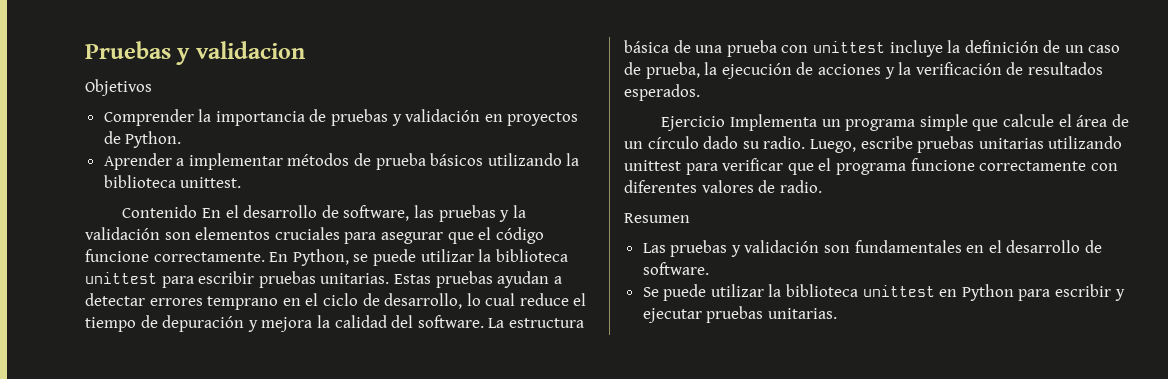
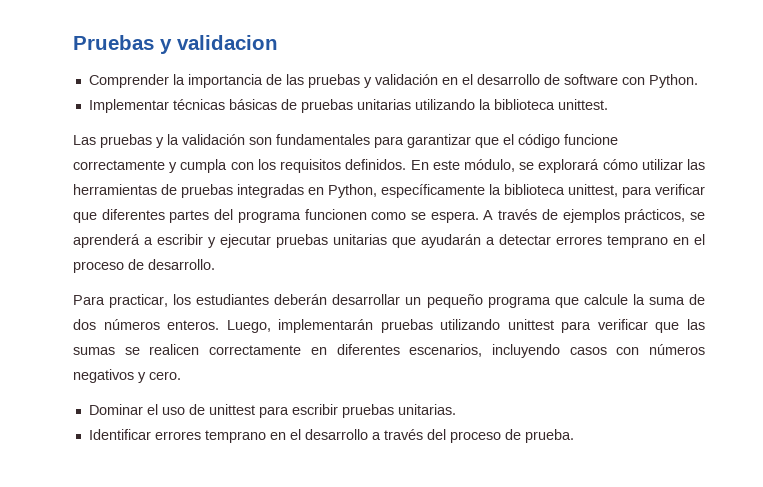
[85,79,152,96] // Objetivos -> (278, 42) none
(327, 115) none -> [285,74,304,85] las
[507,112,579,126] [103,131,182,148] [103,153,580,170] [103,175,242,188] [122,205,434,221] proyectos de Python. // Aprender a implementar métodos de prueba básicos utilizando la biblioteca unittest. // Contenido En el desarrollo de software, las -> [461,74,698,88] [88,99,608,113] [73,135,96,145] el desarrollo de software con Python. // Implementar técnicas básicas de pruebas unitarias utilizando la biblioteca unittest. // Las
[195,227,544,244] [85,249,568,266] [85,271,550,288] elementos cruciales para asegurar que el código funcione correctamente. En Python, se puede utilizar la biblioteca unittest para escribir pruebas unitarias. Estas pruebas ayudan -> [276,134,618,148] [73,159,705,173] [73,184,705,198] [73,209,705,223] [73,234,481,248] fundamentales para garantizar que el código funcione correctamente y cumpla con los requisitos definidos. En este módulo, se explorará cómo utilizar las herramientas de pruebas integradas en Python, específicamente la biblioteca unittest, para verificar que diferentes partes del programa funcionen como se espera. A través de ejemplos prácticos, se aprenderá a escribir y ejecutar pruebas unitarias que ayudarán
[322,293,587,309] [85,315,584,332] [624,40,1121,57] [624,62,1103,79] [624,84,700,101] [661,114,1129,131] [624,136,1044,153] ciclo de desarrollo, lo cual reduce el tiempo de depuración y mejora la calidad del software. La estructura básica de una prueba con unittest incluye la definición de un caso de prueba, la ejecución de acciones y la verificación de resultados esperados. // Ejercicio Implementa un programa simple que calcule el área de un círculo dado su radio. Luego, escribe pruebas unitarias -> [73,259,215,273] [73,294,706,308] [73,319,433,333] proceso de desarrollo. // Para practicar, los estudiantes deberán desarrollar un pequeño programa que calcule la suma de dos números enteros. Luego, implementarán pruebas
[818,158,1118,175] [624,180,822,193] [624,213,690,223] [642,240,1103,257] [642,262,709,275] [642,284,1125,301] [642,306,837,323] el programa funcione correctamente con diferentes valores de radio. // Resumen // Las pruebas y validación son fundamentales en el desarrollo de software. // Se puede utilizar la biblioteca unittest en Python para escribir y ejecutar pruebas unitarias. -> [686,319,705,330] [73,344,705,358] [73,369,181,383] [88,404,456,418] [88,429,574,443] las sumas se realicen correctamente en diferentes escenarios, incluyendo casos con números negativos y cero. // Dominar el uso de unittest para escribir pruebas unitarias. // Identificar errores temprano en el desarrollo a través del proceso de prueba.

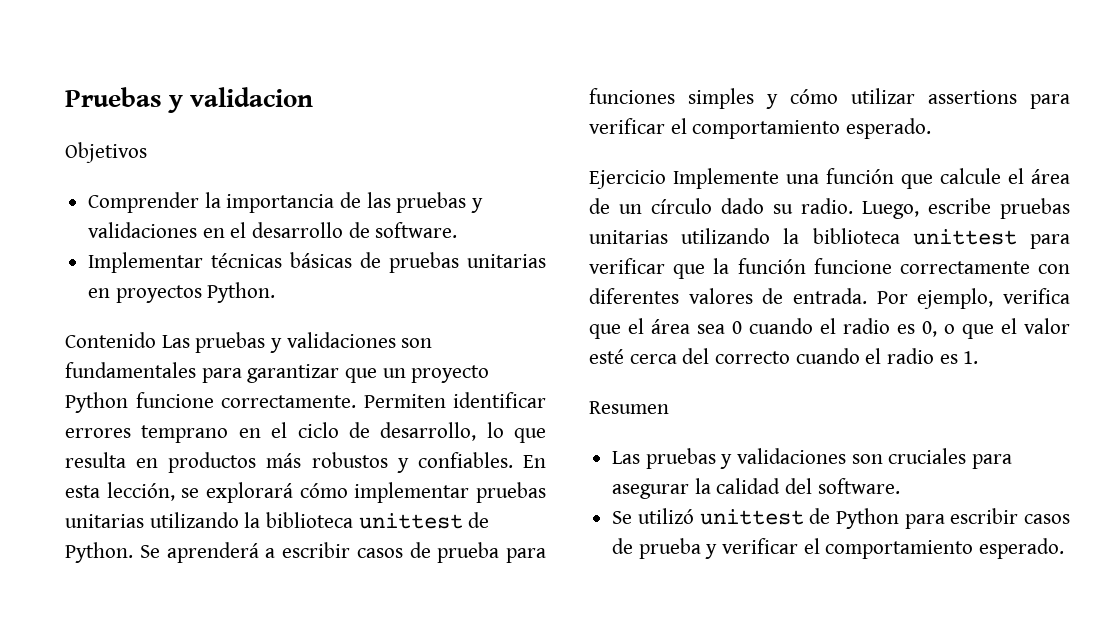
(278, 42) none -> [65,142,147,163] // Objetivos
[374,74,438,85] validación -> [88,222,198,238] validaciones
[563,74,698,88] software con Python. -> [375,222,458,238] software.
[414,99,608,110] [73,134,245,148] utilizando la biblioteca unittest. // Las pruebas y la validación -> [88,282,276,303] [65,332,396,353] en proyectos Python. // Contenido Las pruebas y validaciones
[503,134,618,148] [73,159,705,173] [73,184,705,198] [73,209,705,223] [73,234,705,248] [73,259,215,273] [73,294,706,308] [73,319,705,333] [73,344,705,358] [73,369,181,383] [88,404,456,418] [88,429,574,443] el código funcione correctamente y cumpla con los requisitos definidos. En este módulo, se explorará cómo utilizar las herramientas de pruebas integradas en Python, específicamente la biblioteca unittest, para verificar que diferentes partes del programa funcionen como se espera. A través de ejemplos prácticos, se aprenderá a escribir y ejecutar pruebas unitarias que ayudarán a detectar errores temprano en el proceso de desarrollo. // Para practicar, los estudiantes deberán desarrollar un pequeño programa que calcule la suma de dos números enteros. Luego, implementarán pruebas utilizando unittest para verificar que las sumas se realicen correctamente en diferentes escenarios, incluyendo casos con números negativos y cero. // Dominar el uso de unittest para escribir pruebas unitarias. // Identificar errores temprano en el desarrollo a través del proceso de prueba. -> [382,365,490,383] [65,392,546,413] [65,422,546,443] [65,452,546,473] [65,482,546,503] [65,512,490,529] [65,542,546,563] [589,88,1070,109] [589,118,932,139] [589,168,1070,189] [589,198,1070,219] [589,228,1070,249] [589,258,1070,279] [589,288,1070,309] [589,318,1070,339] [589,348,979,364] [589,401,669,414] [612,448,1013,469] [612,478,900,499] [612,508,1070,529] [612,538,1065,559] un proyecto Python funcione correctamente. Permiten identificar errores temprano en el ciclo de desarrollo, lo que resulta en productos más robustos y confiables. En esta lección, se explorará cómo implementar pruebas unitarias utilizando la biblioteca unittest de Python. Se aprenderá a escribir casos de prueba para funciones simples y cómo utilizar assertions para verificar el comportamiento esperado. // Ejercicio Implemente una función que calcule el área de un círculo dado su radio. Luego, escribe pruebas unitarias utilizando la biblioteca unittest para verificar que la función funcione correctamente con diferentes valores de entrada. Por ejemplo, verifica que el área sea 0 cuando el radio es 0, o que el valor esté cerca del correcto cuando el radio es 1. // Resumen // Las pruebas y validaciones son cruciales para asegurar la calidad del software. // Se utilizó unittest de Python para escribir casos de prueba y verificar el comportamiento esperado.

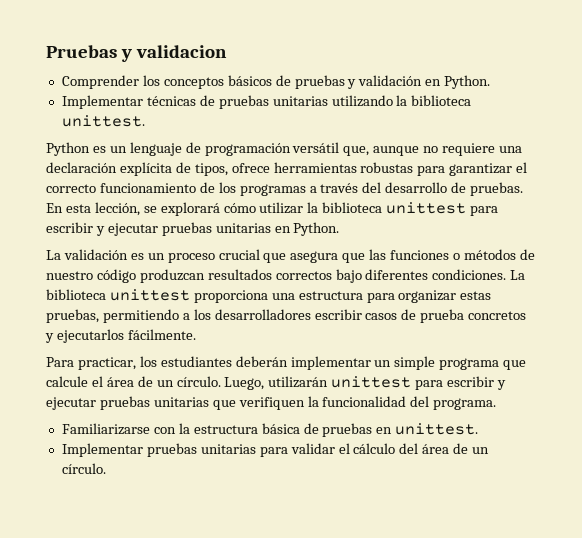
[65,142,147,163] // Objetivos -> (227, 51) none
[204,192,484,213] [88,222,458,238] la importancia de las pruebas y validaciones en el desarrollo de software. -> [142,75,491,89] los conceptos básicos de pruebas y validación en Python.
[290,252,353,268] básicas -> (196, 101) none
[88,282,276,303] [65,332,433,353] [65,362,490,383] [65,392,546,413] [65,422,546,443] [65,452,513,473] en proyectos Python. // Contenido Las pruebas y validaciones son fundamentales para garantizar que un proyecto Python funcione correctamente. Permiten identificar errores temprano en el ciclo de desarrollo, lo que resulta en productos más robustos y confiables. -> [331,95,472,107] [61,115,145,127] [46,142,523,156] [46,162,528,176] [46,182,524,196] utilizando la biblioteca unittest. // Python es un lenguaje de programación versátil que, aunque no requiere una declaración explícita de tipos, ofrece herramientas robustas para garantizar el correcto funcionamiento de los programas a través del desarrollo de pruebas.
[354,482,546,503] [65,512,490,529] [65,542,546,563] [589,88,1070,109] [589,118,932,139] [589,168,894,189] implementar pruebas unitarias utilizando la biblioteca unittest de Python. Se aprenderá a escribir casos de prueba para funciones simples y cómo utilizar assertions para verificar el comportamiento esperado. // Ejercicio Implemente una función -> [259,202,499,216] [46,222,340,236] [46,249,535,263] [46,269,526,283] [46,289,492,303] [46,309,527,323] [45,329,196,343] [46,356,500,370] utilizar la biblioteca unittest para escribir y ejecutar pruebas unitarias en Python. // La validación es un proceso crucial que asegura que las funciones o métodos de nuestro código produzcan resultados correctos bajo diferentes condiciones. La biblioteca unittest proporciona una estructura para organizar estas pruebas, permitiendo a los desarrolladores escribir casos de prueba concretos y ejecutarlos fácilmente. // Para practicar, los estudiantes deberán implementar un simple programa
[651,198,1070,219] [589,228,1070,249] [589,258,1070,279] [589,288,1070,309] [589,318,1070,339] [589,348,979,364] [589,401,669,414] [612,448,1013,469] [612,478,900,499] [612,508,1070,529] [612,538,1065,559] círculo dado su radio. Luego, escribe pruebas unitarias utilizando la biblioteca unittest para verificar que la función funcione correctamente con diferentes valores de entrada. Por ejemplo, verifica que el área sea 0 cuando el radio es 0, o que el valor esté cerca del correcto cuando el radio es 1. // Resumen // Las pruebas y validaciones son cruciales para asegurar la calidad del software. // Se utilizó unittest de Python para escribir casos de prueba y verificar el comportamiento esperado. -> [176,376,507,390] [46,396,497,410] [61,423,479,437] [61,443,490,457] [61,463,106,474] círculo. Luego, utilizarán unittest para escribir y ejecutar pruebas unitarias que verifiquen la funcionalidad del programa. // Familiarizarse con la estructura básica de pruebas en unittest. // Implementar pruebas unitarias para validar el cálculo del área de un círculo.

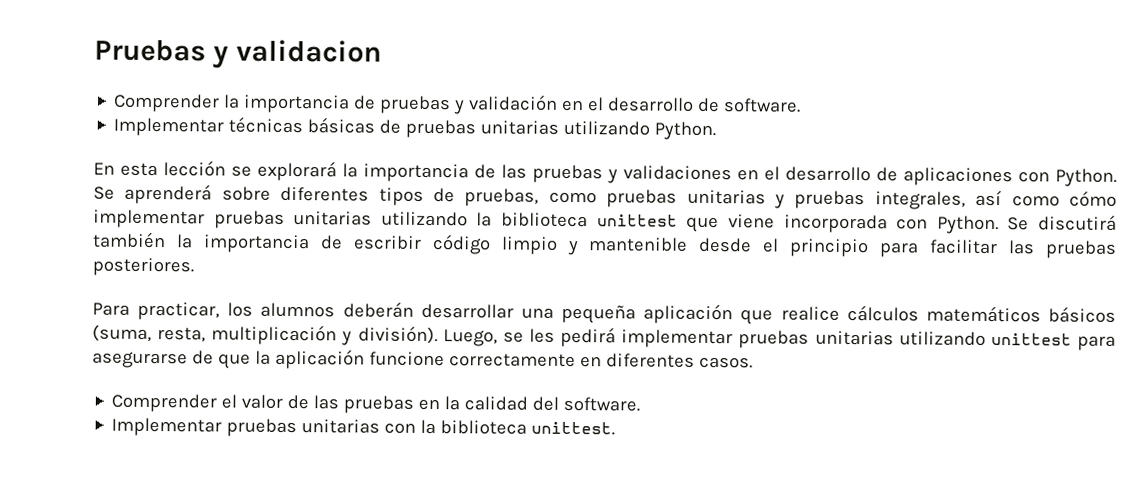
[142,75,272,89] los conceptos básicos -> [223,94,351,114] la importancia
[444,75,491,89] Python. -> [587,97,802,113] el desarrollo de software.
(196, 101) none -> [307,117,376,134] básicas
[396,95,472,106] [61,115,145,127] [46,142,523,156] [46,162,528,176] [46,182,524,196] [46,202,499,216] [46,222,340,236] [46,249,535,263] [46,269,526,283] [46,289,492,303] [46,309,527,323] [45,329,196,343] [46,356,527,370] [46,376,507,390] [46,396,497,410] [61,423,479,437] [61,443,490,457] [61,463,106,474] la biblioteca unittest. // Python es un lenguaje de programación versátil que, aunque no requiere una declaración explícita de tipos, ofrece herramientas robustas para garantizar el correcto funcionamiento de los programas a través del desarrollo de pruebas. En esta lección, se explorará cómo utilizar la biblioteca unittest para escribir y ejecutar pruebas unitarias en Python. // La validación es un proceso crucial que asegura que las funciones o métodos de nuestro código produzcan resultados correctos bajo diferentes condiciones. La biblioteca unittest proporciona una estructura para organizar estas pruebas, permitiendo a los desarrolladores escribir casos de prueba concretos y ejecutarlos fácilmente. // Para practicar, los estudiantes deberán implementar un simple programa que calcule el área de un círculo. Luego, utilizarán unittest para escribir y ejecutar pruebas unitarias que verifiquen la funcionalidad del programa. // Familiarizarse con la estructura básica de pruebas en unittest. // Implementar pruebas unitarias para validar el cálculo del área de un círculo. -> [654,121,717,141] [93,160,1117,187] [93,183,1117,210] [93,209,1117,235] [92,231,1117,259] [92,257,194,277] [92,301,1117,325] [92,324,1116,351] [92,348,753,370] [111,393,641,414] [111,417,616,438] Python. // En esta lección se explorará la importancia de las pruebas y validaciones en el desarrollo de aplicaciones con Python. Se aprenderá sobre diferentes tipos de pruebas, como pruebas unitarias y pruebas integrales, así como cómo implementar pruebas unitarias utilizando la biblioteca unittest que viene incorporada con Python. Se discutirá también la importancia de escribir código limpio y mantenible desde el principio para facilitar las pruebas posteriores. // Para practicar, los alumnos deberán desarrollar una pequeña aplicación que realice cálculos matemáticos básicos (suma, resta, multiplicación y división). Luego, se les pedirá implementar pruebas unitarias utilizando unittest para asegurarse de que la aplicación funcione correctamente en diferentes casos. // Comprender el valor de las pruebas en la calidad del software. // Implementar pruebas unitarias con la biblioteca unittest.

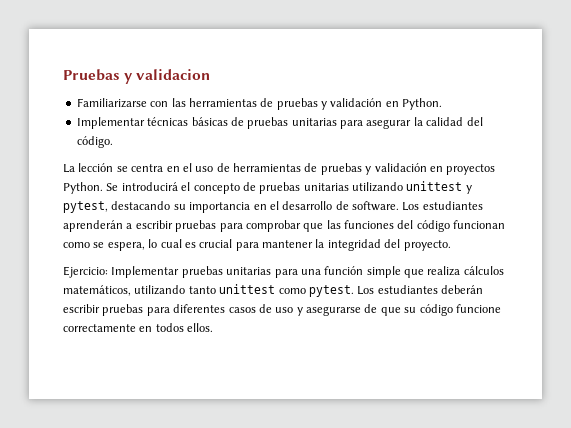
[113,93,802,115] Comprender la importancia de pruebas y validación en el desarrollo de software. -> [76,98,443,110] Familiarizarse con las herramientas de pruebas y validación en Python.
[563,120,717,141] [93,160,1117,187] [93,183,1117,210] [93,209,1117,235] [92,231,1117,259] [92,257,194,277] [92,301,1117,325] [92,324,1116,351] utilizando Python. // En esta lección se explorará la importancia de las pruebas y validaciones en el desarrollo de aplicaciones con Python. Se aprenderá sobre diferentes tipos de pruebas, como pruebas unitarias y pruebas integrales, así como cómo implementar pruebas unitarias utilizando la biblioteca unittest que viene incorporada con Python. Se discutirá también la importancia de escribir código limpio y mantenible desde el principio para facilitar las pruebas posteriores. // Para practicar, los alumnos deberán desarrollar una pequeña aplicación que realice cálculos matemáticos básicos (suma, resta, multiplicación y división). Luego, se les pedirá implementar pruebas unitarias utilizando unittest para -> [340,117,483,129] [76,136,113,148] [63,163,496,175] [63,181,472,194] [63,201,483,213] [63,220,506,232] [63,239,451,251] [63,266,504,278] [63,284,483,297] [63,304,303,316] para asegurar la calidad del código. // La lección se centra en el uso de herramientas de pruebas y validación en proyectos Python. Se introducirá el concepto de pruebas unitarias utilizando unittest y pytest, destacando su importancia en el desarrollo de software. Los estudiantes aprenderán a escribir pruebas para comprobar que las funciones del código funcionan como se espera, lo cual es crucial para mantener la integridad del proyecto. // Ejercicio: Implementar pruebas unitarias para una función simple que realiza cálculos matemáticos, utilizando tanto unittest como pytest. Los estudiantes deberán escribir pruebas para diferentes casos de uso y
[254,348,365,370] la aplicación -> [404,304,453,316] su código
[605,353,753,369] [111,393,641,414] [111,417,616,438] diferentes casos. // Comprender el valor de las pruebas en la calidad del software. // Implementar pruebas unitarias con la biblioteca unittest. -> [155,323,214,332] todos ellos.

